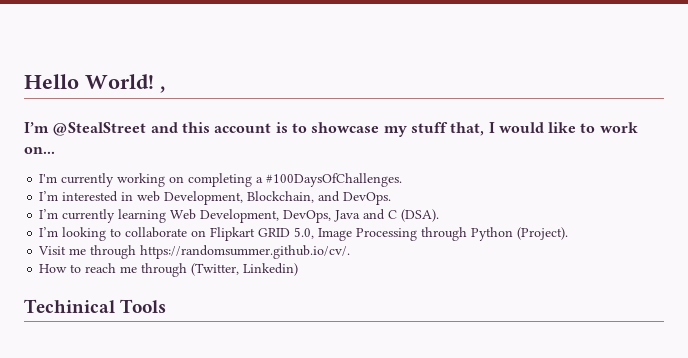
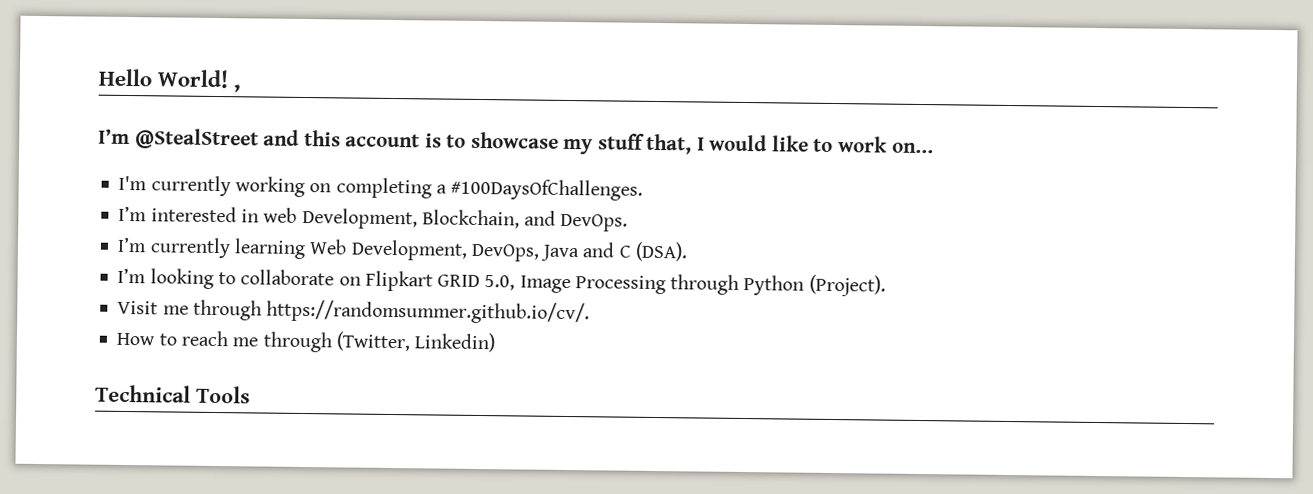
[24,299,115,313] Techinical -> [95,384,191,403] Technical

